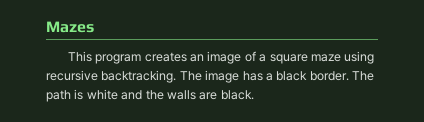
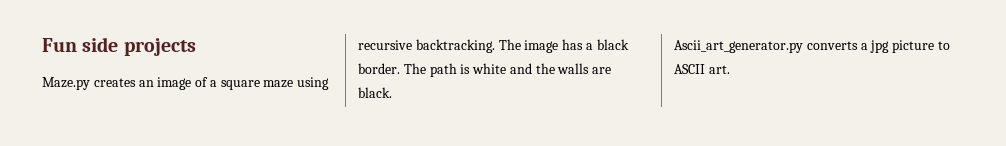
[46,21,94,33] [67,51,142,64] Mazes // This program -> [42,37,196,56] [42,77,90,90] Fun side projects // Maze.py
(254, 95) none -> [674,40,950,53] [674,64,730,74] // Ascii_art_generator.py converts a jpg picture to ASCII art.

